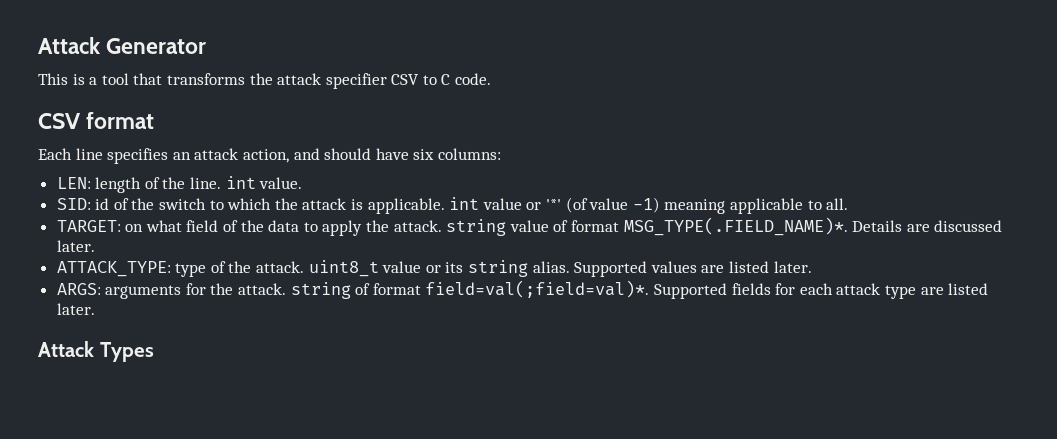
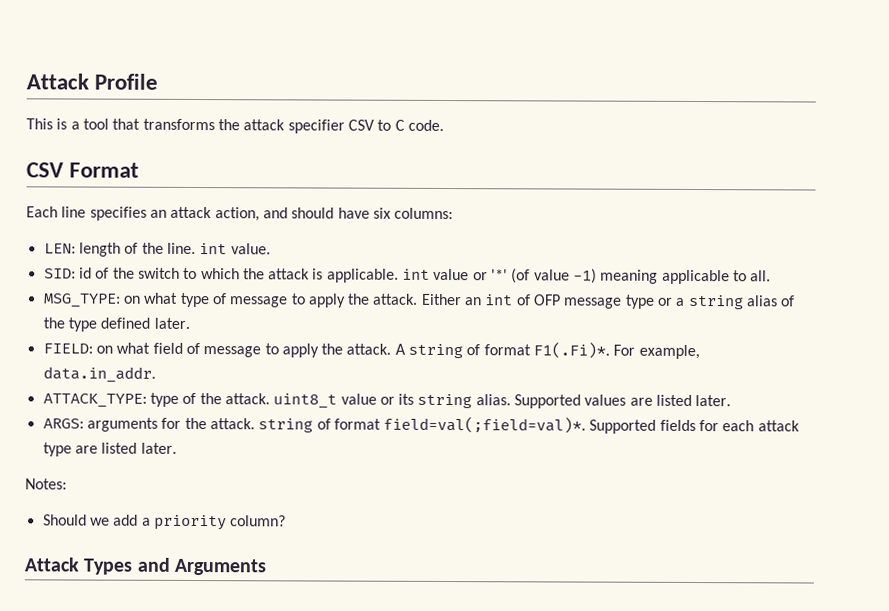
[38,37,207,54] Attack Generator -> [26,73,159,90] Attack Profile
[86,112,155,129] format -> [69,162,140,178] Format
[56,220,121,232] TARGET: -> [42,292,796,310] [42,317,190,332] [42,343,93,354] MSG_TYPE: on what type of message to apply the attack. Either an int of OFP message type or a string alias of the type defined later. // FIELD:
[240,217,1003,236] [56,240,95,252] the data to apply the attack. string value of format MSG_TYPE(.FIELD_NAME)*. Details are discussed later. -> [203,342,700,360] [42,366,156,383] message to apply the attack. A string of format F1(.Fi)*. For example, data.in_addr.
(95, 309) none -> [25,478,67,490] [42,514,287,531] // Notes: // Should we add a priority column?
(154, 352) none -> [136,557,267,576] and Arguments

